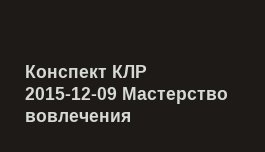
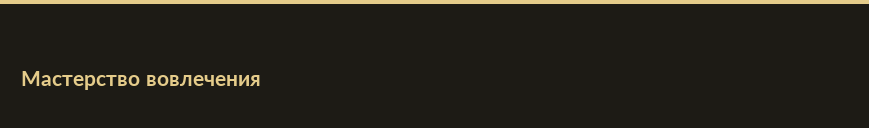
[25,65,147,78] [25,87,117,100] Конспект КЛР 2015-12-09 -> (21, 80) none

